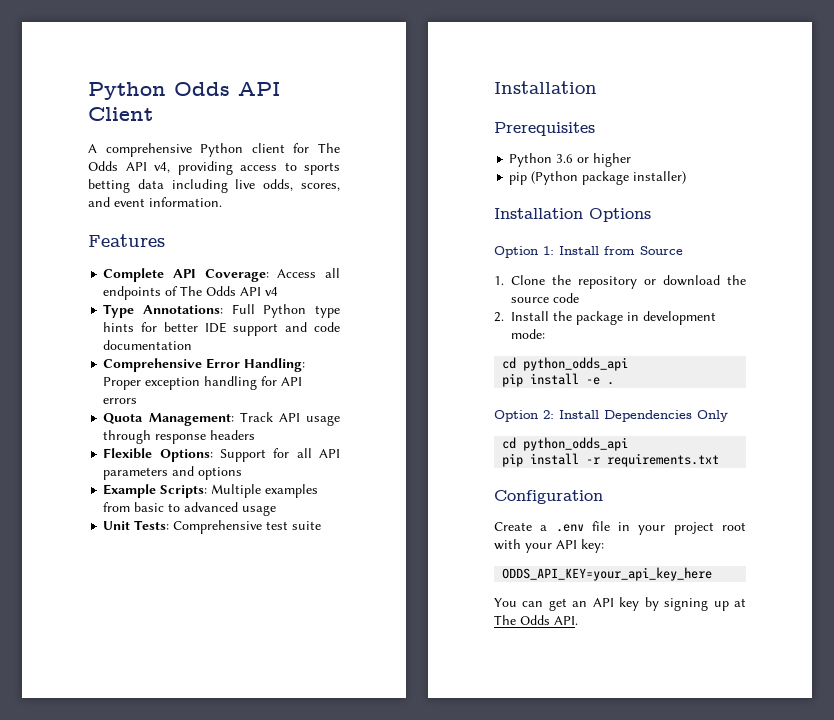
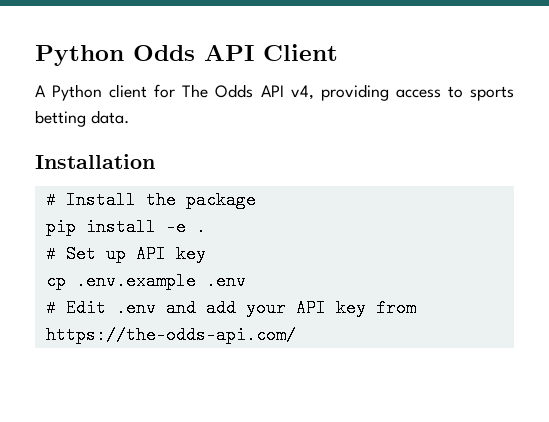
[105,143,192,157] comprehensive -> (46, 91) none
[137,179,340,193] [88,197,222,207] [88,234,165,247] [103,268,340,282] [103,286,279,300] [103,304,340,318] [103,322,340,336] [103,340,193,350] [103,358,306,372] [103,376,303,390] [103,398,138,404] [103,412,340,426] [103,430,256,444] [103,448,340,462] [103,466,243,480] [103,484,319,498] [103,502,277,516] [103,520,322,534] [494,81,597,94] [494,122,595,136] [509,153,632,167] [509,171,687,185] [494,208,651,222] [494,246,683,258] [494,275,746,289] [511,293,580,303] [494,311,717,325] [511,329,546,339] [502,357,629,371] [502,373,615,387] [494,410,728,422] [502,437,629,451] [502,453,720,467] [494,490,603,504] [494,521,746,535] [494,539,604,553] [502,567,713,581] [494,597,746,611] [494,615,578,625] data including live odds, scores, and event information. // Features // Complete API Coverage: Access all endpoints of The Odds API v4 // Type Annotations: Full Python type hints for better IDE support and code documentation // Comprehensive Error Handling: Proper exception handling for API errors // Quota Management: Track API usage through response headers // Flexible Options: Support for all API parameters and options // Example Scripts: Multiple examples from basic to advanced usage // Unit Tests: Comprehensive test suite // Installation // Prerequisites // Python 3.6 or higher // pip (Python package installer) // Installation Options // Option 1: Install from Source // 1. Clone the repository or download the source code // 2. Install the package in development mode: // cd python_odds_api // pip install -e . // Option 2: Install Dependencies Only // cd python_odds_api // pip install -r requirements.txt // Configuration // Create a .env file in your project root with your API key: // ODDS_API_KEY=your_api_key_here // You can get an API key by signing up at The Odds API. -> [90,110,129,124] [35,154,155,169] [45,191,256,209] [45,218,206,236] [45,245,206,263] [45,272,246,290] [45,299,416,317] [45,326,296,344] data. // Installation // # Install the package // pip install -e . // # Set up API key // cp .env.example .env // # Edit .env and add your API key from https://the-odds-api.com/

